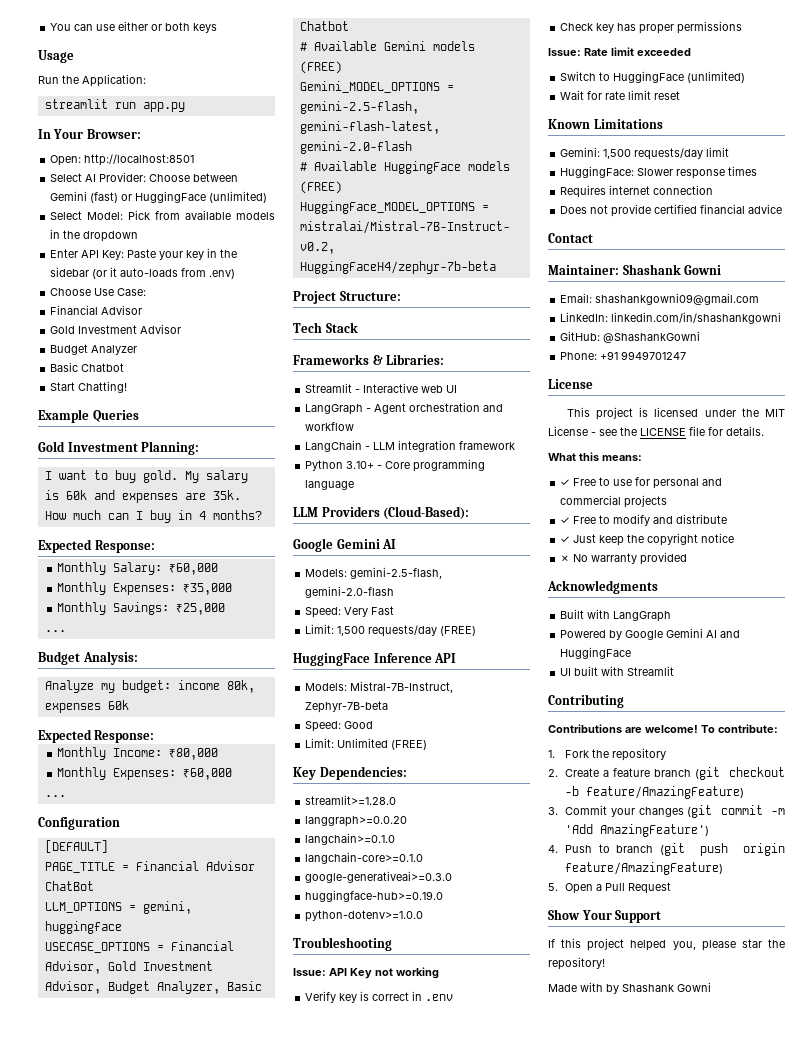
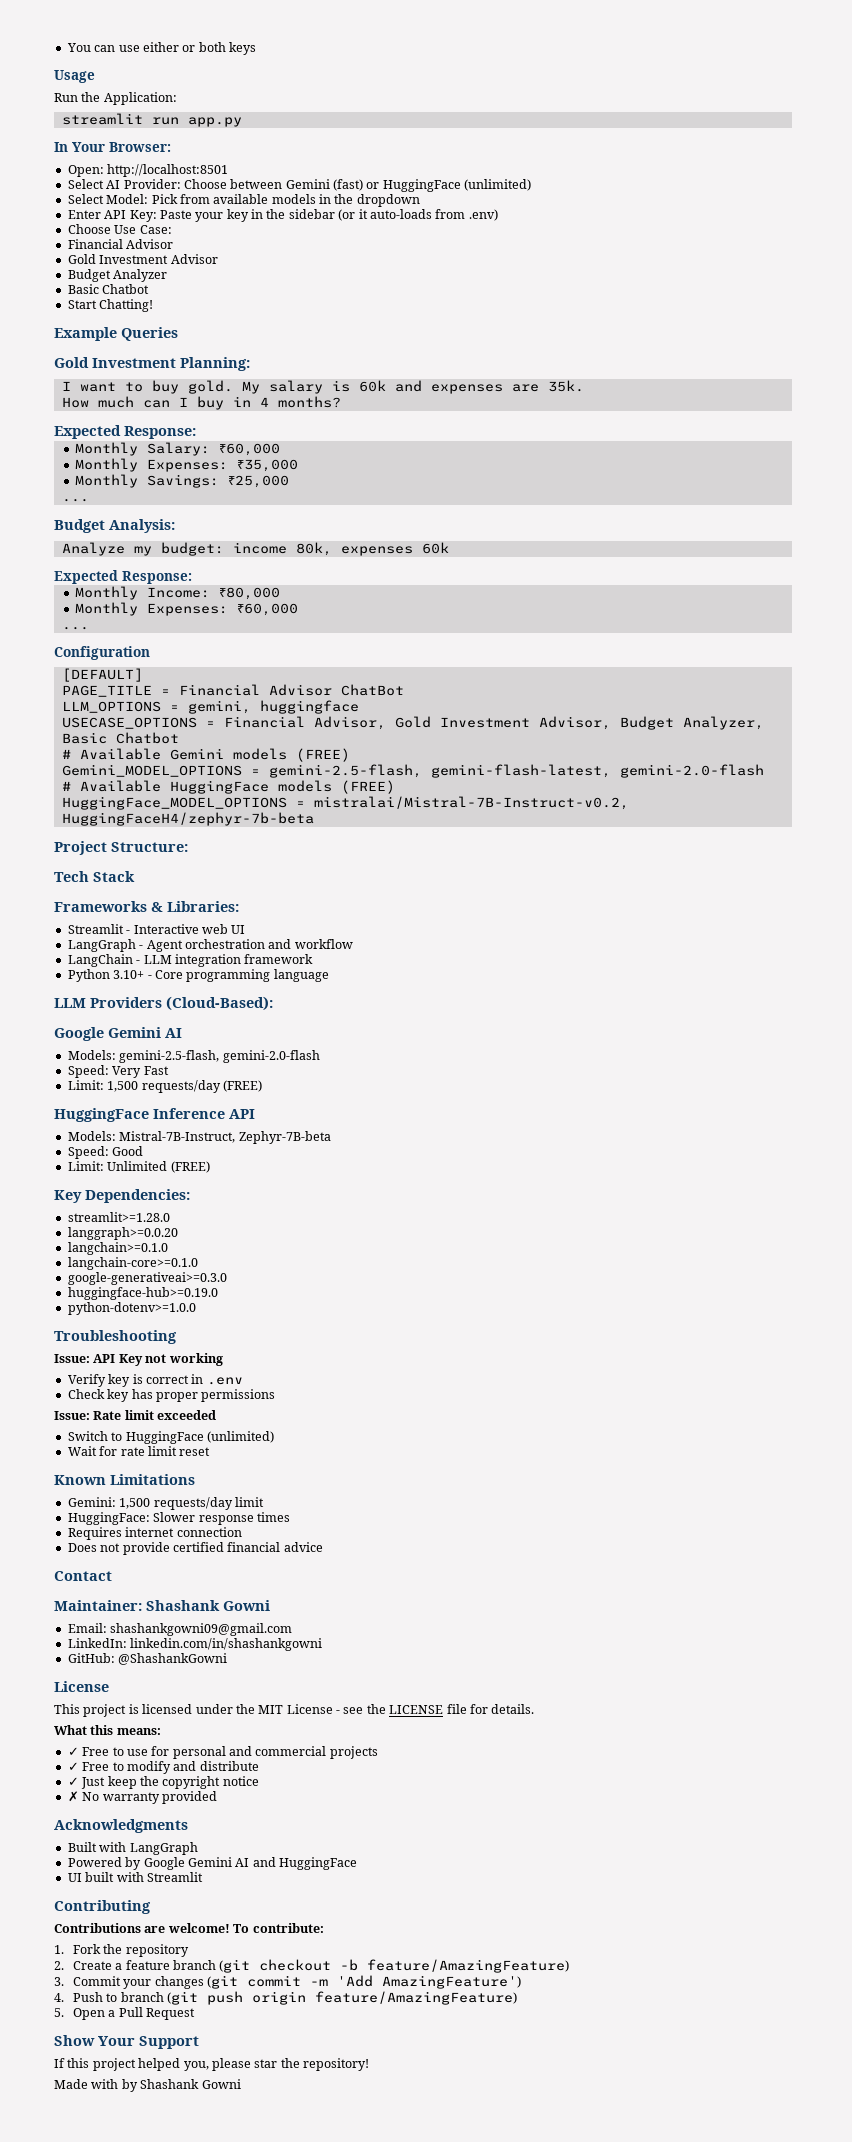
[560,351,687,360] // Phone: +91 9949701247 -> (228, 1659) none

